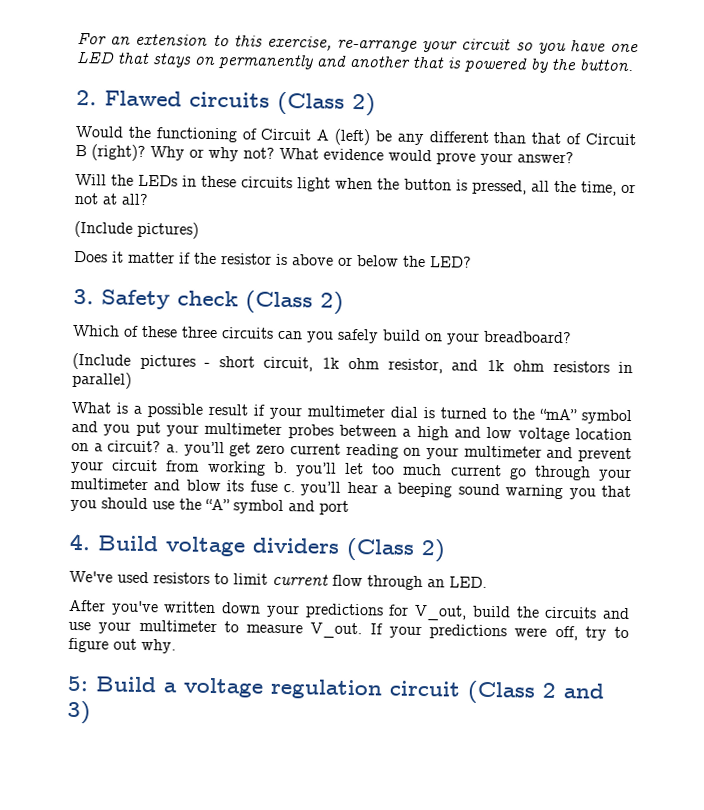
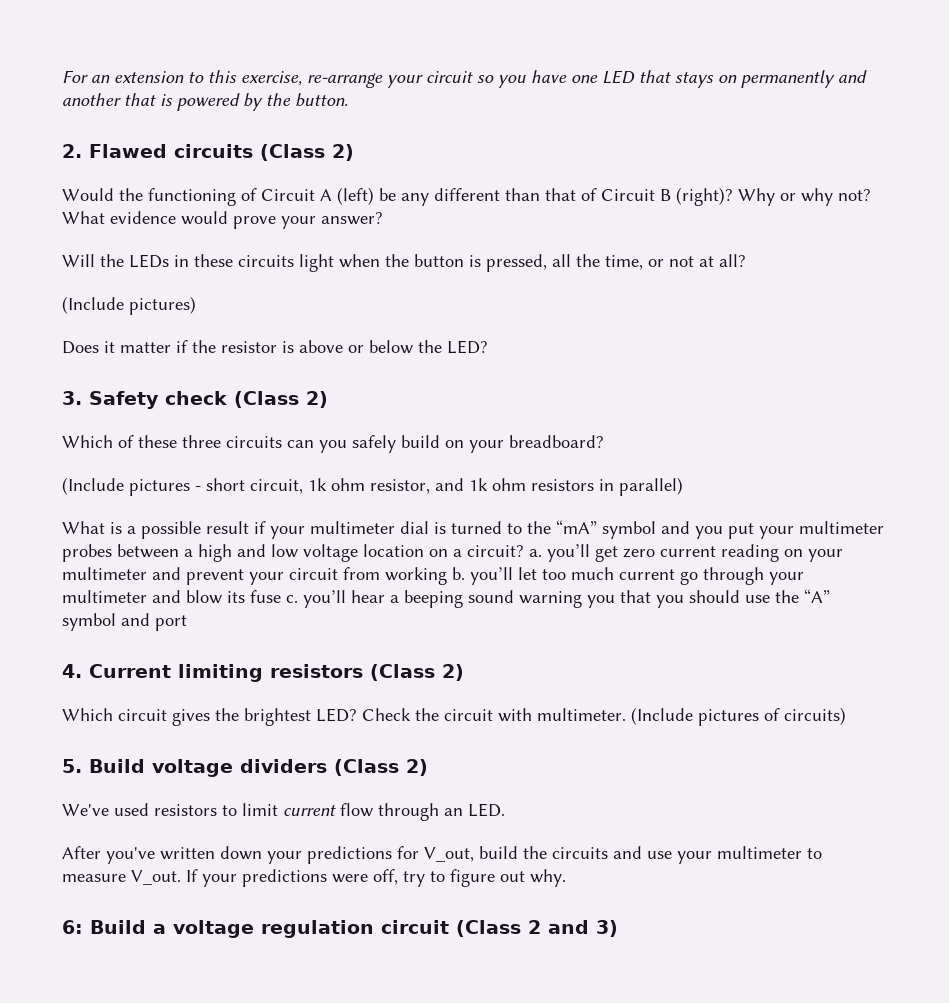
(91, 542) none -> [89,664,464,682] [62,707,846,726] [62,759,82,773] Current limiting resistors (Class 2) // Which circuit gives the brightest LED? Check the circuit with multimeter. (Include pictures of circuits) // 5.
[67,675,89,692] 5: -> [62,920,83,934] 6:

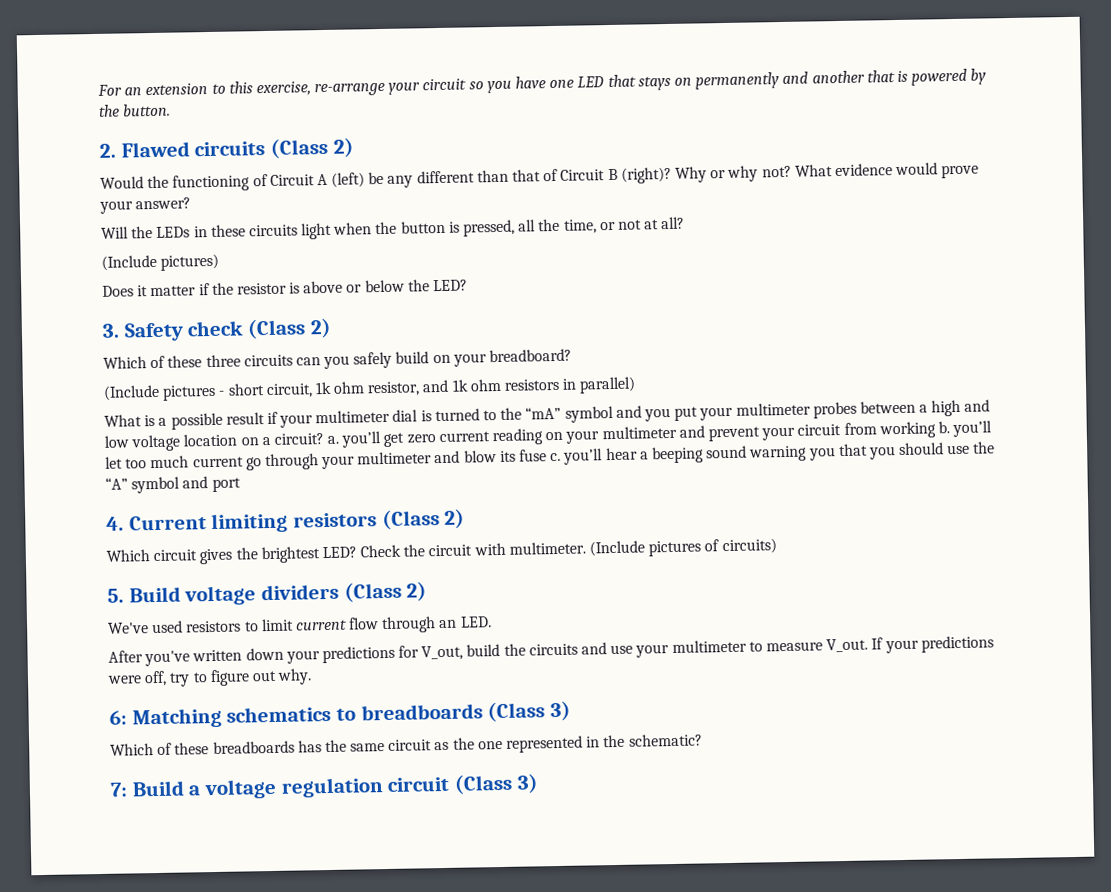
(83, 927) none -> [131,700,572,729] [110,733,703,756] [110,782,128,797] Matching schematics to breadboards (Class 3) // Which of these breadboards has the same circuit as the one represented in the schematic? // 7:
[528,920,589,934] 2 and -> (514, 784) none

